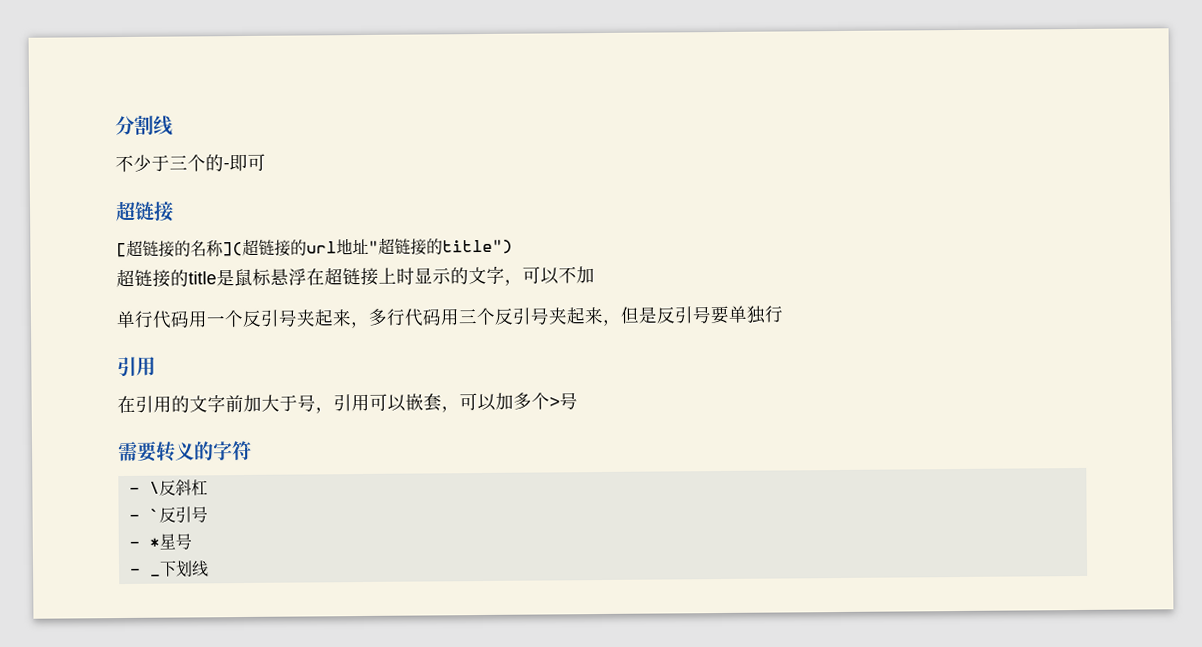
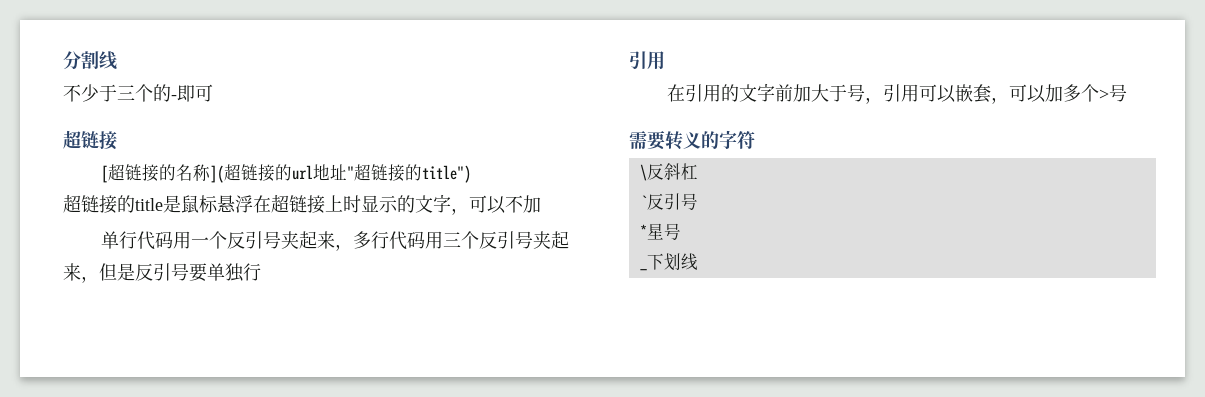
[128,487,140,494] - -> (755, 140) none
[128,514,140,521] - -> (698, 171) none
[128,541,140,548] - -> (698, 201) none
[129,568,141,575] - -> (681, 231) none

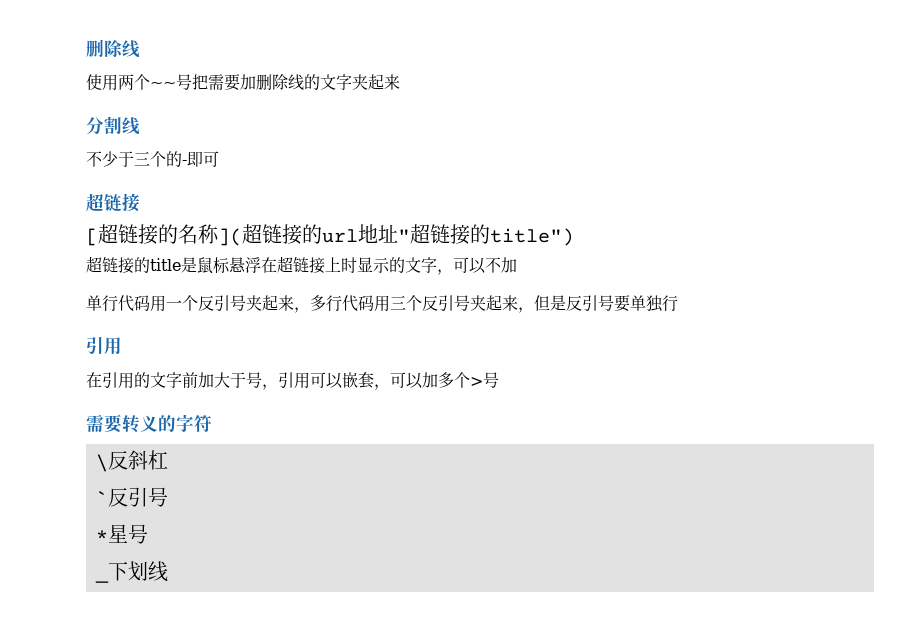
(63, 60) none -> [86,39,140,58] [86,74,400,91] 删除线 // 使用两个~~号把需要加删除线的文字夹起来 //

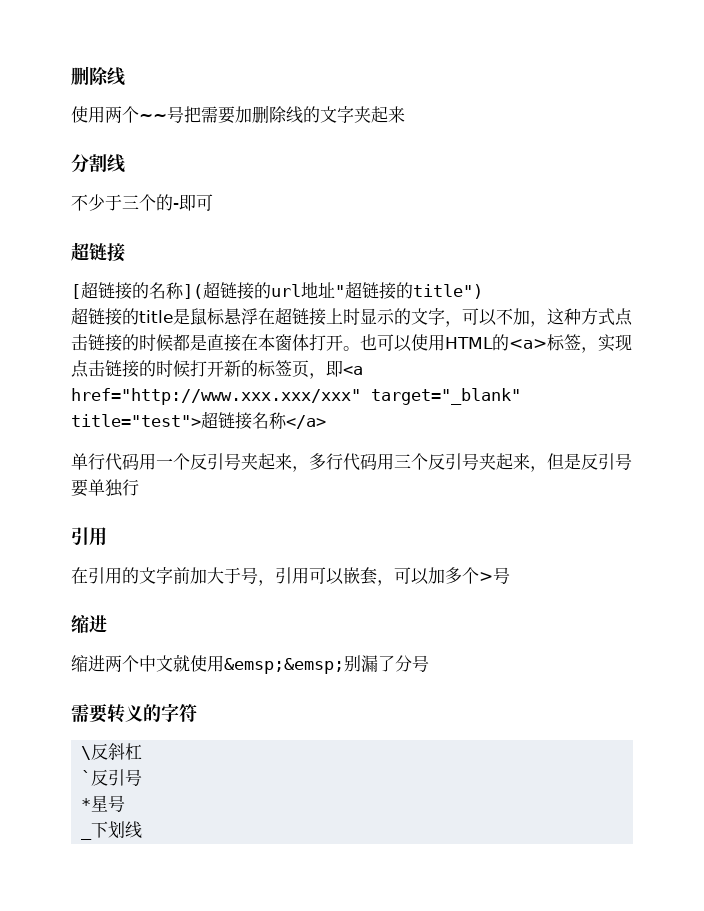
(517, 265) none -> [530,308,633,327] [71,334,632,353] [71,360,363,379] [71,388,521,405] [71,411,326,430] ，这种方式点击链接的时候都是直接在本窗体打开。也可以使用HTML的<a>标签，实现点击链接的时候打开新的标签页，即<a href="http://www.xxx.xxx/xxx" target="_blank" title="test">超链接名称</a>
(499, 380) none -> [71,615,107,633] [71,654,429,674] // 缩进 // 缩进两个中文就使用&emsp;&emsp;别漏了分号

